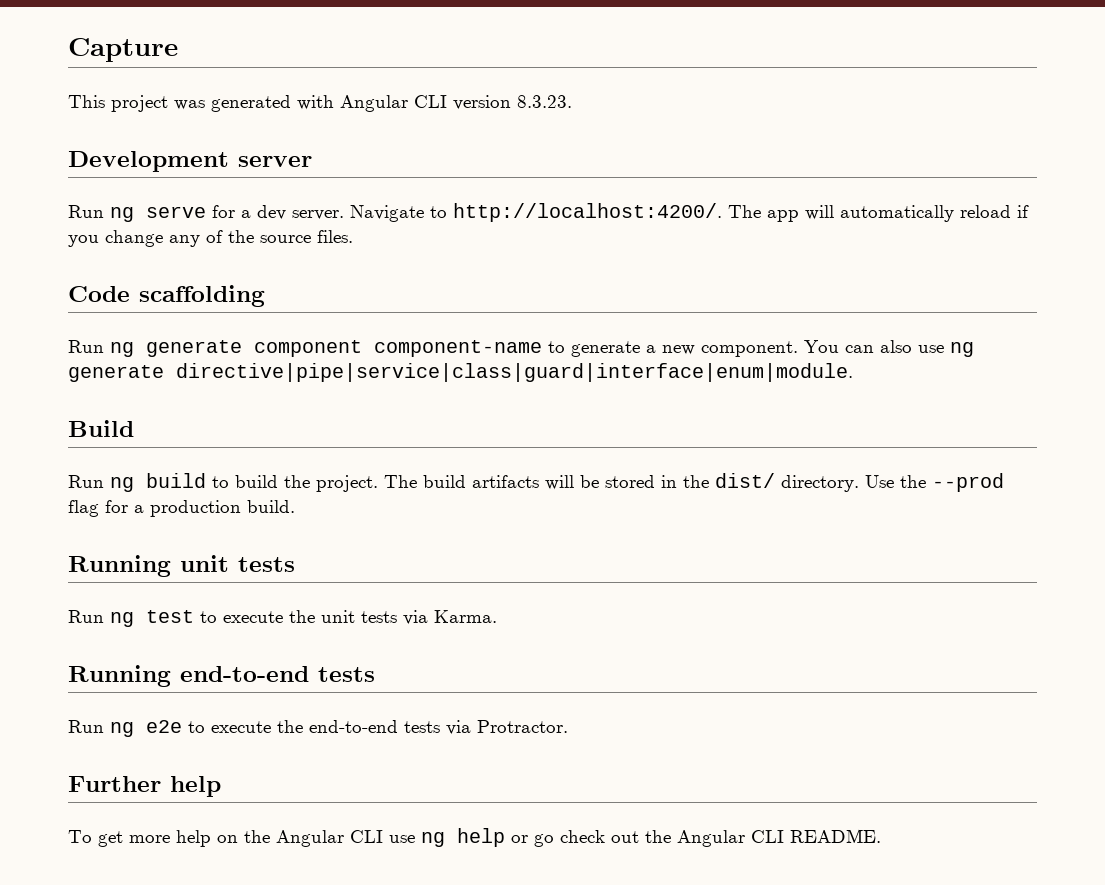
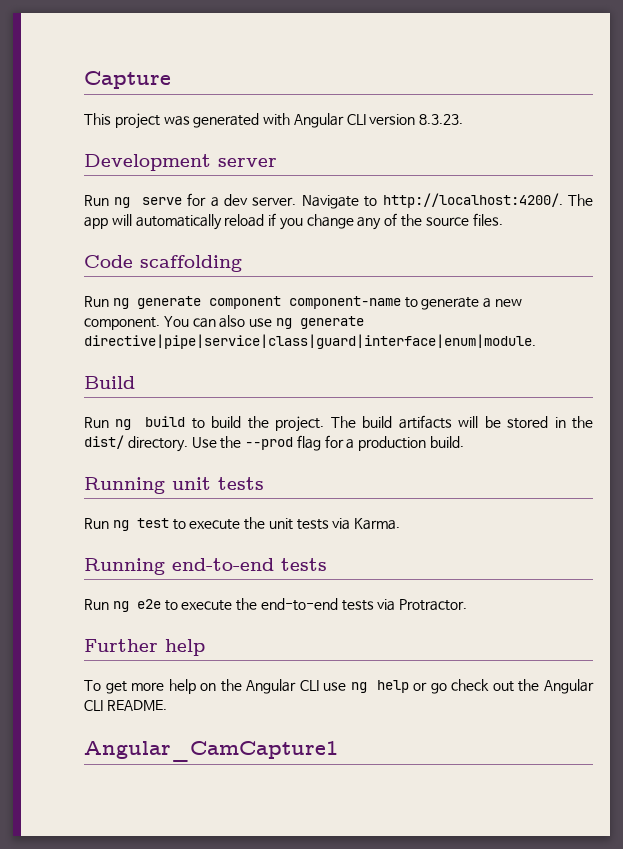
(881, 836) none -> [84,741,338,762] // Angular_CamCapture1

